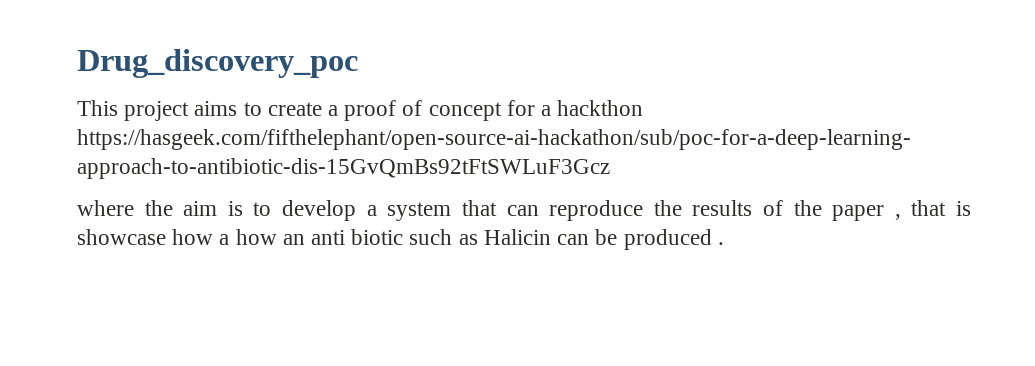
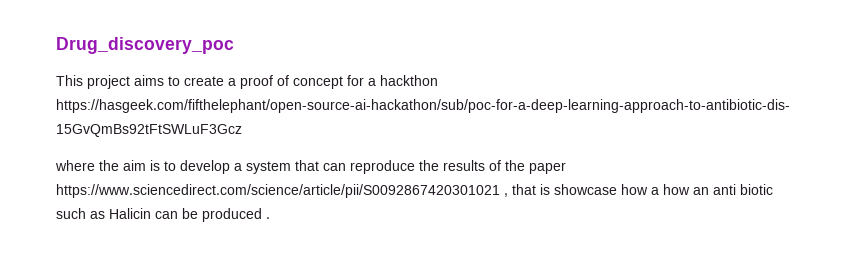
(885, 213) none -> [56,184,500,198] https://www.sciencedirect.com/science/article/pii/S0092867420301021

